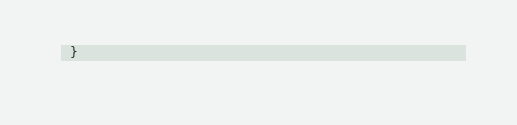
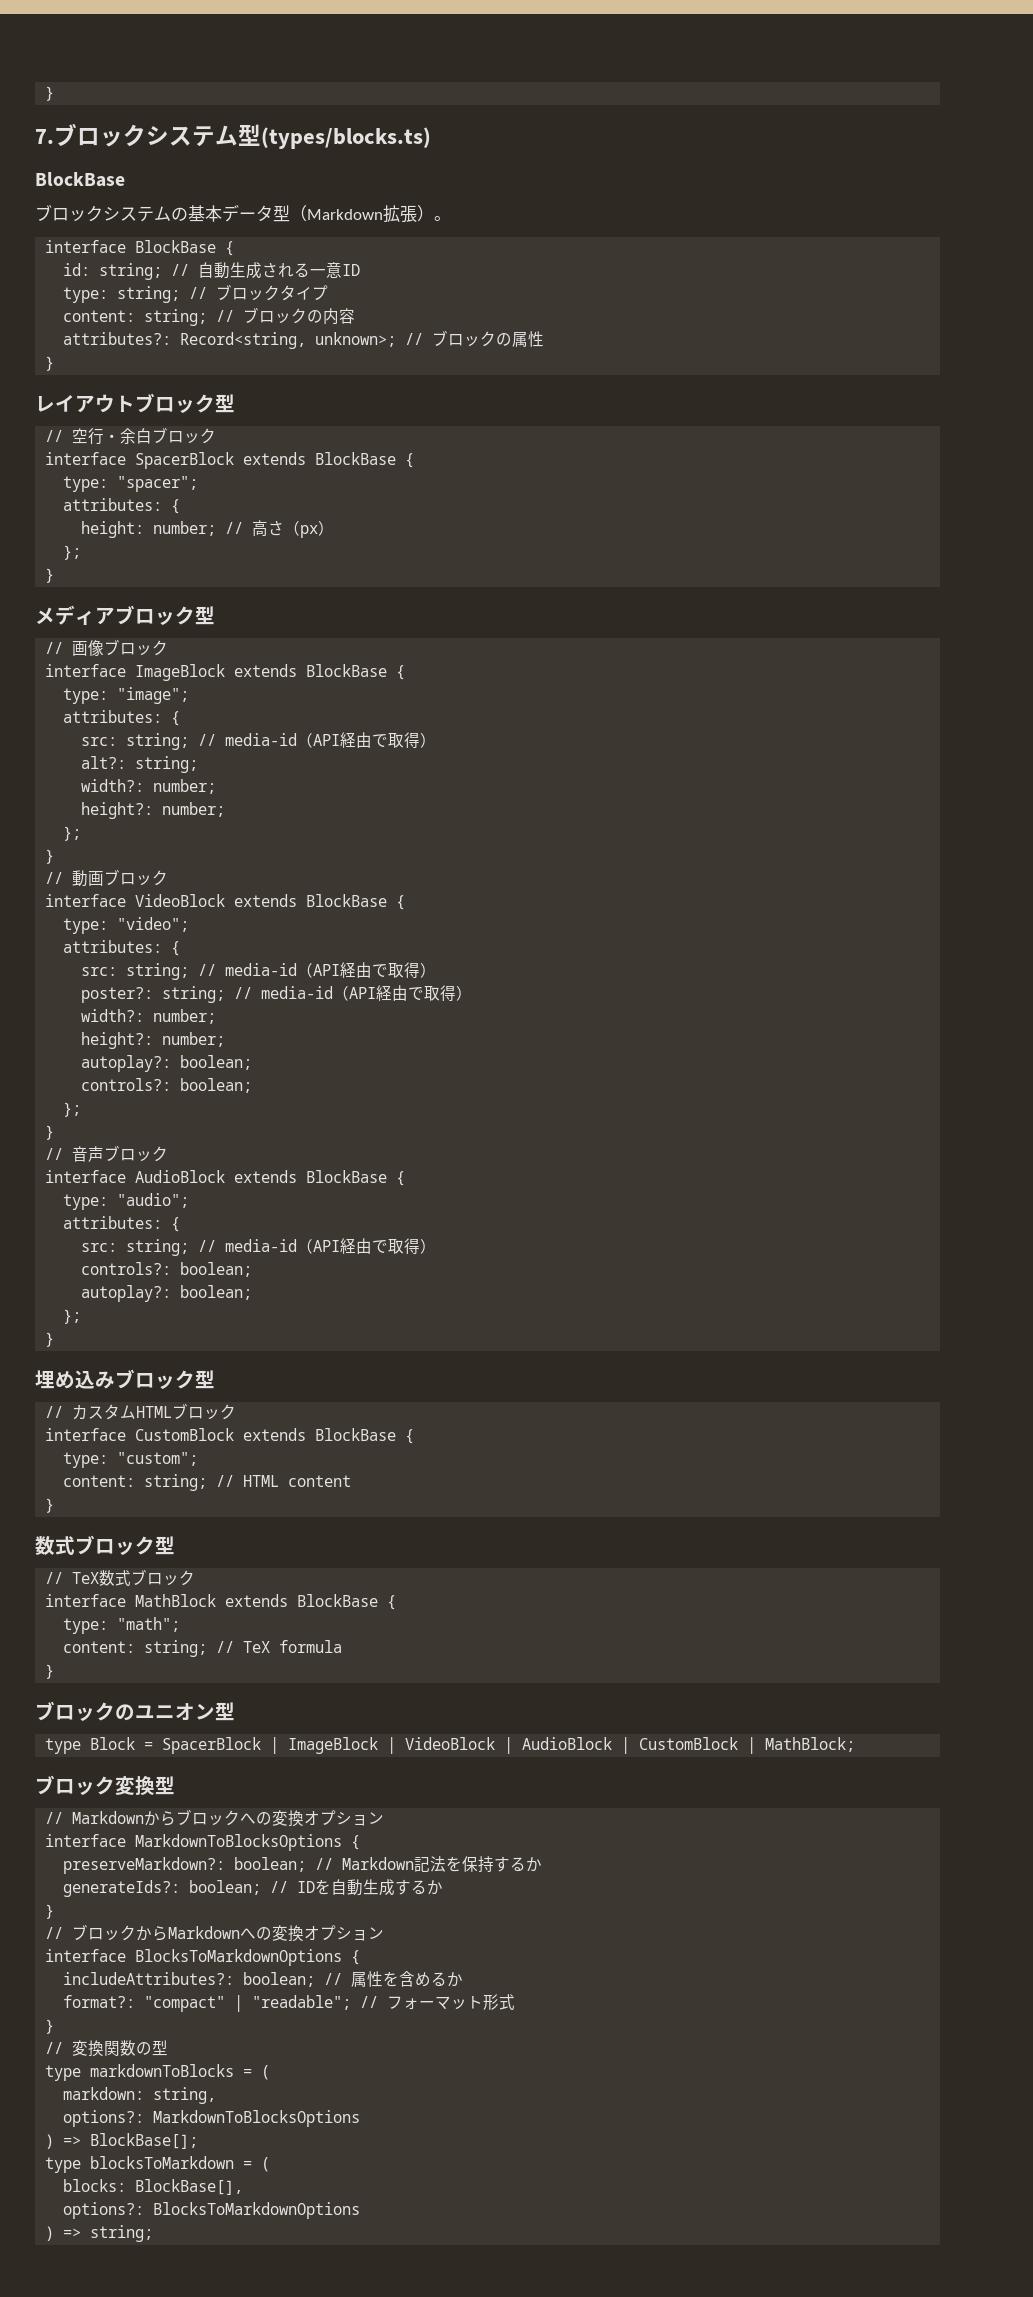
[69,46,78,58] } -> [45,86,55,101] [35,123,431,149] [35,172,125,187] [35,204,451,223] [45,240,235,256] [63,262,361,280] [63,284,329,303] [63,307,356,326] [63,330,545,349] [45,356,55,371] [35,393,235,413] [45,427,217,445] [45,452,415,469] [63,476,199,492] [63,498,181,514] [81,520,335,538] [63,545,82,560] [45,568,55,583] [35,605,215,625] [45,639,169,656] [45,664,406,681] [63,687,190,704] [63,710,181,726] [81,732,437,750] [81,756,199,773] [81,779,217,794] [81,802,226,819] [63,826,82,841] [45,849,55,864] [45,869,169,887] [45,894,406,910] [63,917,190,934] [63,940,181,956] [81,962,437,980] [81,985,473,1003] [81,1009,217,1024] [81,1032,226,1049] [81,1055,253,1072] [81,1078,253,1093] [63,1102,82,1117] [45,1125,55,1140] [45,1145,169,1162] [45,1170,406,1186] [63,1193,190,1210] [63,1216,181,1232] [81,1238,437,1256] [81,1262,253,1277] [81,1285,253,1302] [63,1309,82,1324] [45,1332,55,1347] [35,1369,215,1389] [45,1403,237,1420] [45,1428,415,1444] [63,1452,199,1468] [63,1474,352,1491] [45,1498,55,1513] [35,1535,175,1555] [45,1569,196,1586] [45,1594,397,1610] [63,1617,181,1634] [63,1640,343,1657] [45,1664,55,1679] [35,1701,235,1721] [45,1737,856,1754] [35,1775,175,1796] [45,1809,385,1827] [45,1834,361,1851] [63,1856,543,1874] [63,1879,444,1897] [45,1904,55,1919] [45,1924,385,1942] [45,1949,361,1966] [63,1971,464,1987] [63,1994,516,2012] [45,2019,55,2034] [45,2040,169,2057] [45,2064,271,2081] [63,2087,217,2104] [63,2110,361,2127] [45,2133,199,2149] [45,2156,271,2173] [63,2179,244,2195] [63,2202,361,2219] [45,2225,154,2242] } // 7.ブロックシステム型(types/blocks.ts) // BlockBase // ブロックシステムの基本データ型（Markdown拡張）。 // interface BlockBase { // id: string; // 自動生成される一意ID // type: string; // ブロックタイプ // content: string; // ブロックの内容 // attributes?: Record<string, unknown>; // ブロックの属性 // } // レイアウトブロック型 // // 空行・余白ブロック // interface SpacerBlock extends BlockBase { // type: "spacer"; // attributes: { // height: number; // 高さ（px） // }; // } // メディアブロック型 // // 画像ブロック // interface ImageBlock extends BlockBase { // type: "image"; // attributes: { // src: string; // media-id（API経由で取得） // alt?: string; // width?: number; // height?: number; // }; // } // // 動画ブロック // interface VideoBlock extends BlockBase { // type: "video"; // attributes: { // src: string; // media-id（API経由で取得） // poster?: string; // media-id（API経由で取得） // width?: number; // height?: number; // autoplay?: boolean; // controls?: boolean; // }; // } // // 音声ブロック // interface AudioBlock extends BlockBase { // type: "audio"; // attributes: { // src: string; // media-id（API経由で取得） // controls?: boolean; // autoplay?: boolean; // }; // } // 埋め込みブロック型 // // カスタムHTMLブロック // interface CustomBlock extends BlockBase { // type: "custom"; // content: string; // HTML content // } // 数式ブロック型 // // TeX数式ブロック // interface MathBlock extends BlockBase { // type: "math"; // content: string; // TeX formula // } // ブロックのユニオン型 // type Block = SpacerBlock | ImageBlock | VideoBlock | AudioBlock | CustomBlock | MathBlock; // ブロック変換型 // // Markdownからブロックへの変換オプション // interface MarkdownToBlocksOptions { // preserveMarkdown?: boolean; // Markdown記法を保持するか // generateIds?: boolean; // IDを自動生成するか // } // // ブロックからMarkdownへの変換オプション // interface BlocksToMarkdownOptions { // includeAttributes?: boolean; // 属性を含めるか // format?: "compact" | "readable"; // フォーマット形式 // } // // 変換関数の型 // type markdownToBlocks = ( // markdown: string, // options?: MarkdownToBlocksOptions // ) => BlockBase[]; // type blocksToMarkdown = ( // blocks: BlockBase[], // options?: BlocksToMarkdownOptions // ) => string;

